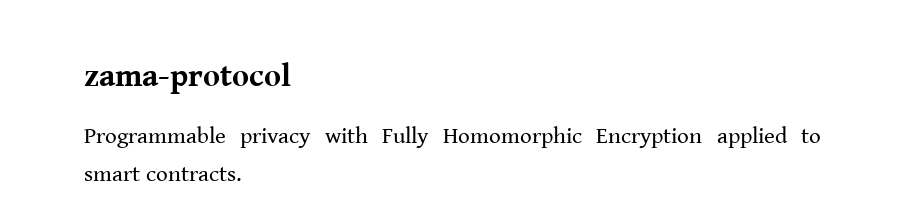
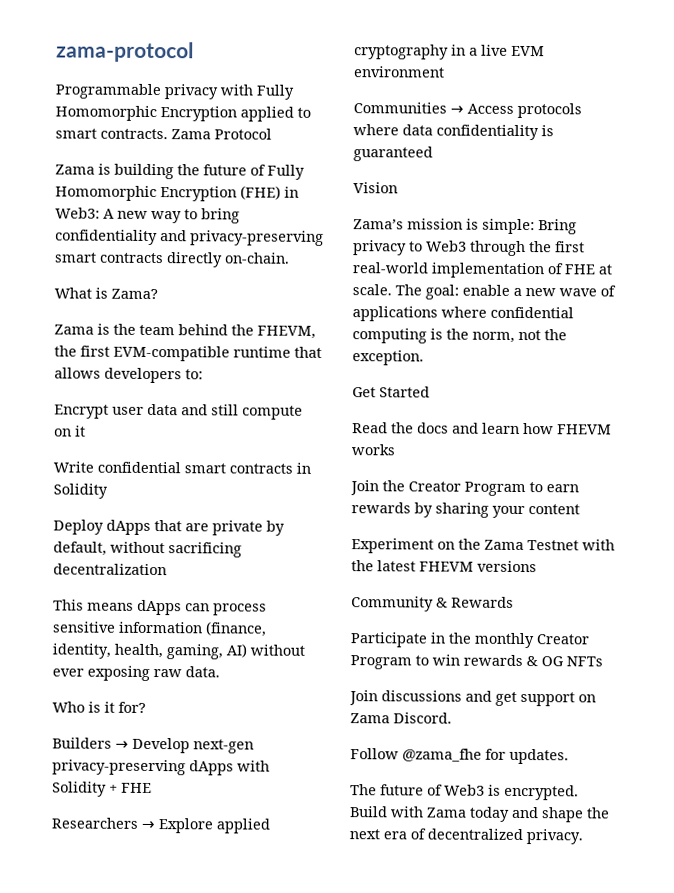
(243, 174) none -> [171,128,272,140] [55,163,305,180] [55,185,299,202] [55,207,240,224] [55,229,324,246] [54,252,290,268] [54,287,158,300] [54,323,316,339] [54,345,322,362] [54,367,203,384] [54,403,303,420] [54,425,86,437] [53,461,311,474] [53,483,108,499] [53,519,285,536] [53,541,242,558] [53,563,167,576] [53,599,267,616] [52,621,267,637] [52,643,305,660] [52,665,220,681] [52,701,146,713] [52,737,254,754] [52,759,270,776] [52,781,152,797] [51,817,270,834] [354,44,545,60] [353,66,445,78] [353,102,582,119] [353,124,554,141] [353,146,433,162] [353,182,398,194] [353,218,577,235] [353,240,585,257] [352,262,612,279] [352,284,616,300] [352,306,574,322] [352,328,567,344] [352,350,424,366] [352,386,430,398] [352,422,612,435] [351,444,396,456] [350,480,579,497] [351,502,580,519] [351,538,615,554] [351,560,537,573] [351,596,514,612] [350,632,589,649] [350,654,603,670] [349,690,596,707] [350,712,452,724] [350,748,569,765] [350,784,579,801] [349,806,610,823] [349,828,583,845] Zama Protocol // Zama is building the future of Fully Homomorphic Encryption (FHE) in Web3: A new way to bring confidentiality and privacy-preserving smart contracts directly on-chain. // What is Zama? // Zama is the team behind the FHEVM, the first EVM-compatible runtime that allows developers to: // Encrypt user data and still compute on it // Write confidential smart contracts in Solidity // Deploy dApps that are private by default, without sacrificing decentralization // This means dApps can process sensitive information (finance, identity, health, gaming, AI) without ever exposing raw data. // Who is it for? // Builders → Develop next-gen privacy-preserving dApps with Solidity + FHE // Researchers → Explore applied cryptography in a live EVM environment // Communities → Access protocols where data confidentiality is guaranteed // Vision // Zama’s mission is simple: Bring privacy to Web3 through the first real-world implementation of FHE at scale. The goal: enable a new wave of applications where confidential computing is the norm, not the exception. // Get Started // Read the docs and learn how FHEVM works // Join the Creator Program to earn rewards by sharing your content // Experiment on the Zama Testnet with the latest FHEVM versions // Community & Rewards // Participate in the monthly Creator Program to win rewards & OG NFTs // Join discussions and get support on Zama Discord. // Follow @zama_fhe for updates. // The future of Web3 is encrypted. Build with Zama today and shape the next era of decentralized privacy.

